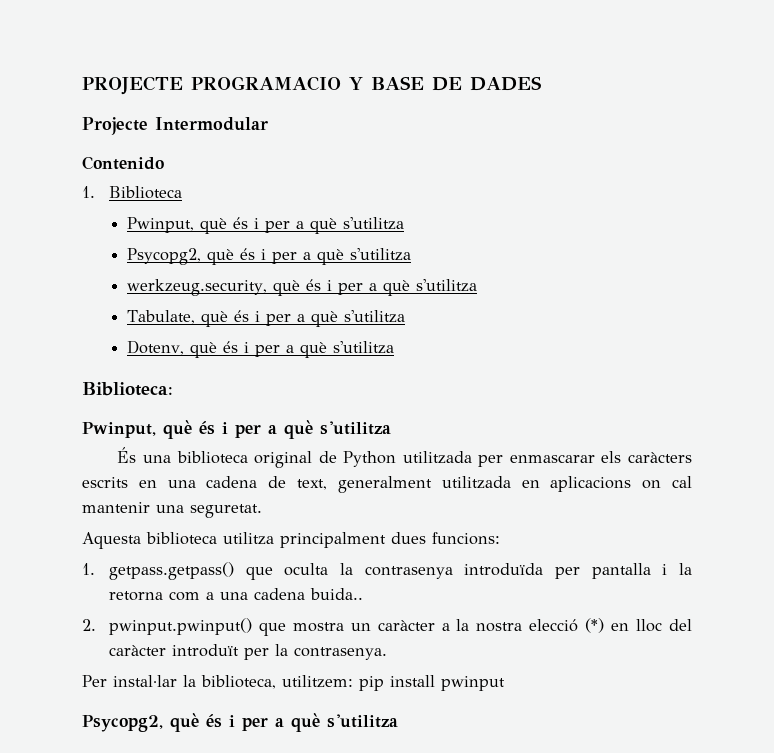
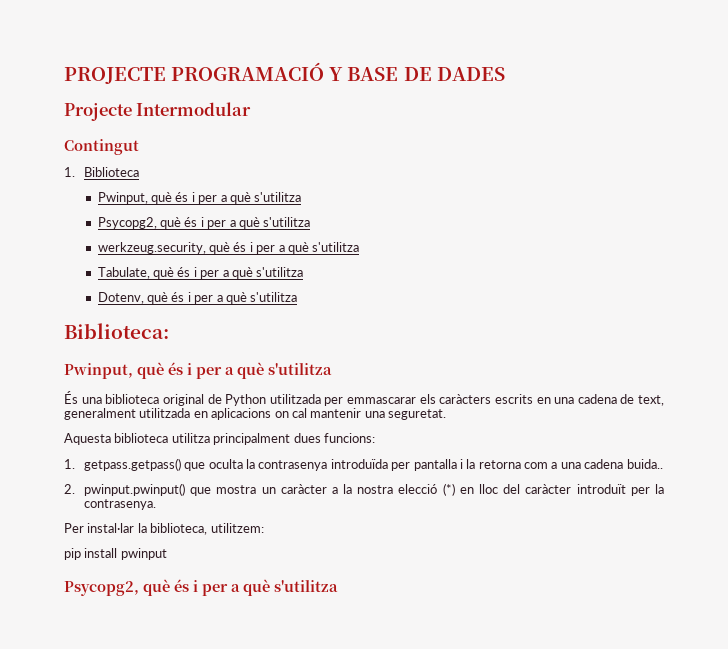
[191,76,341,91] PROGRAMACIO -> [171,62,325,81] PROGRAMACIÓ
[82,156,164,170] Contenido -> [64,139,139,155] Contingut
[509,454,595,463] enmascarar -> [347,397,416,404] emmascarar
(353, 681) none -> (264, 528) //

